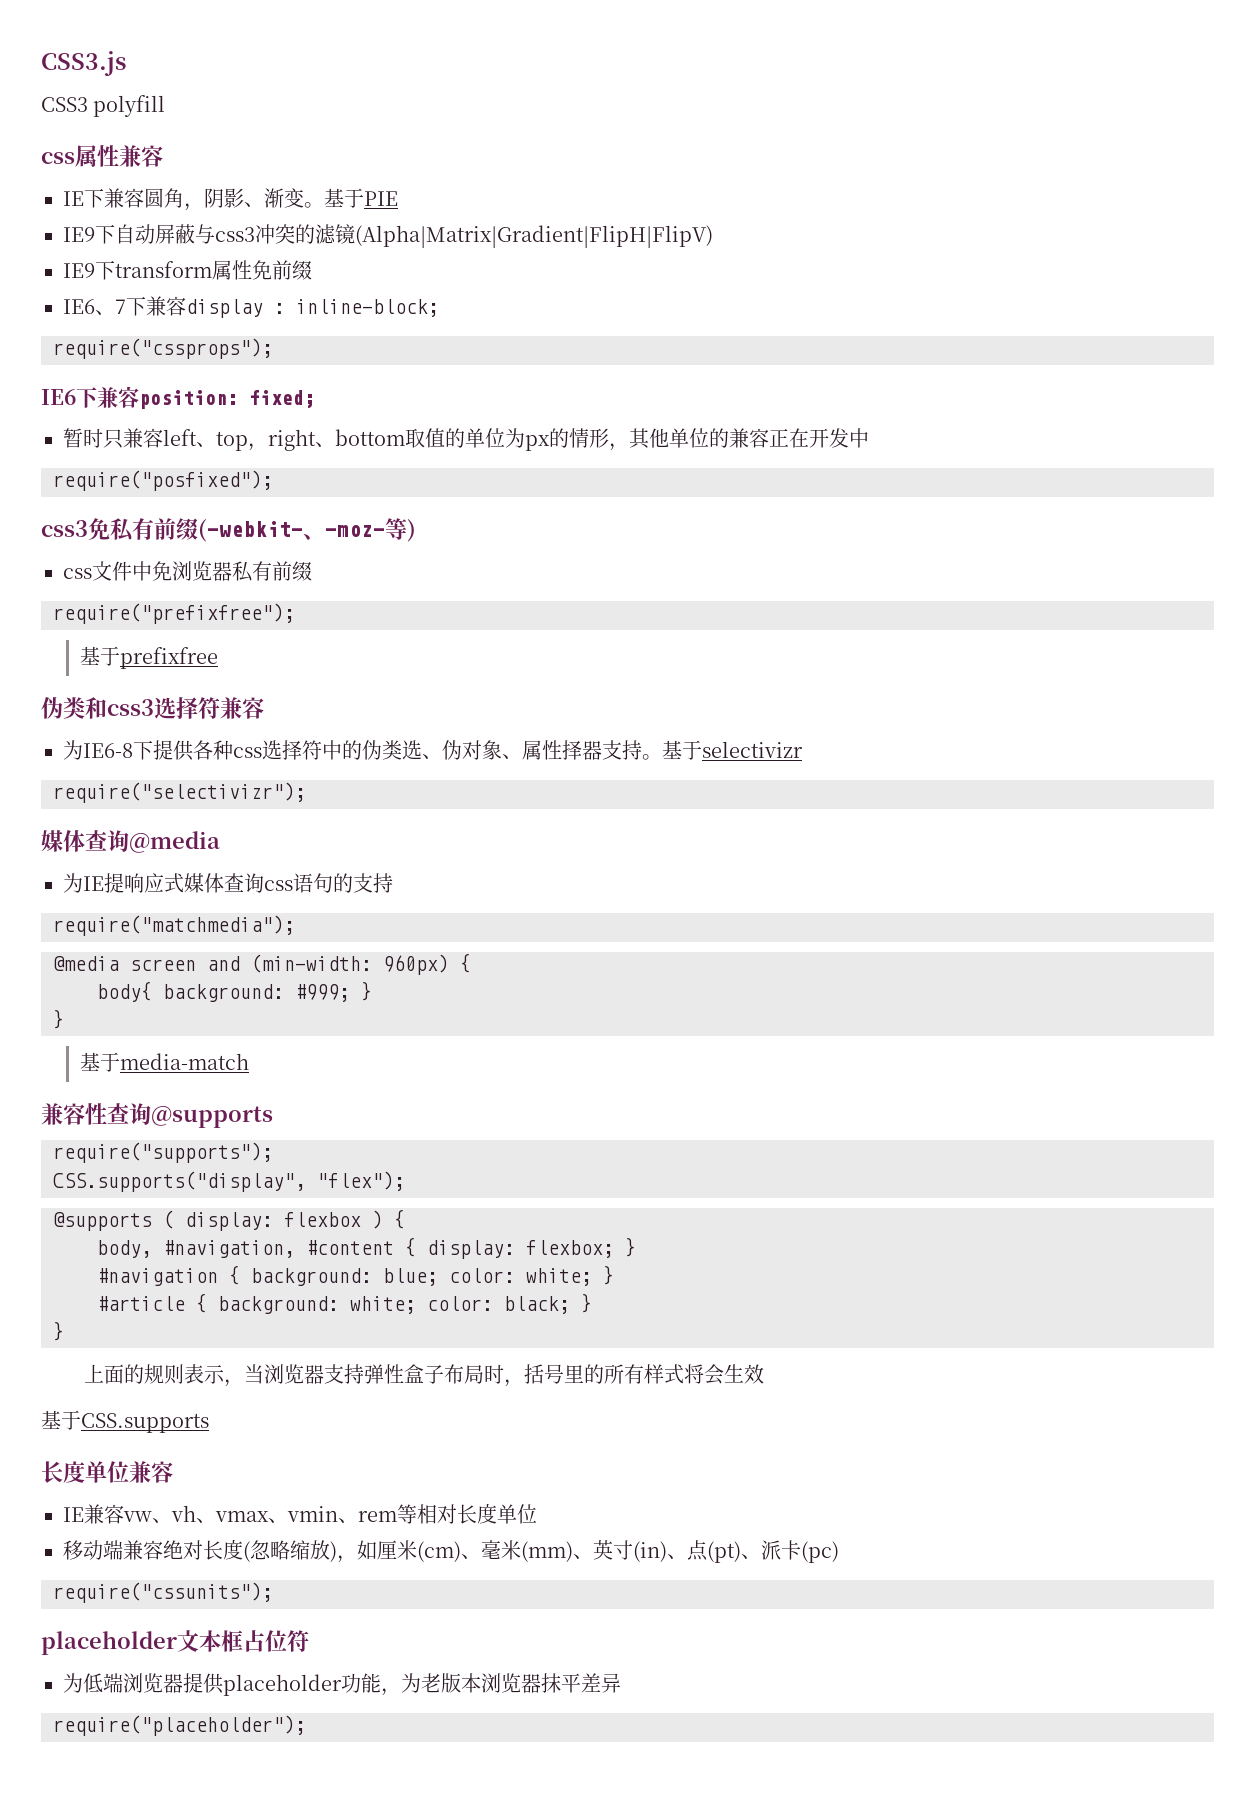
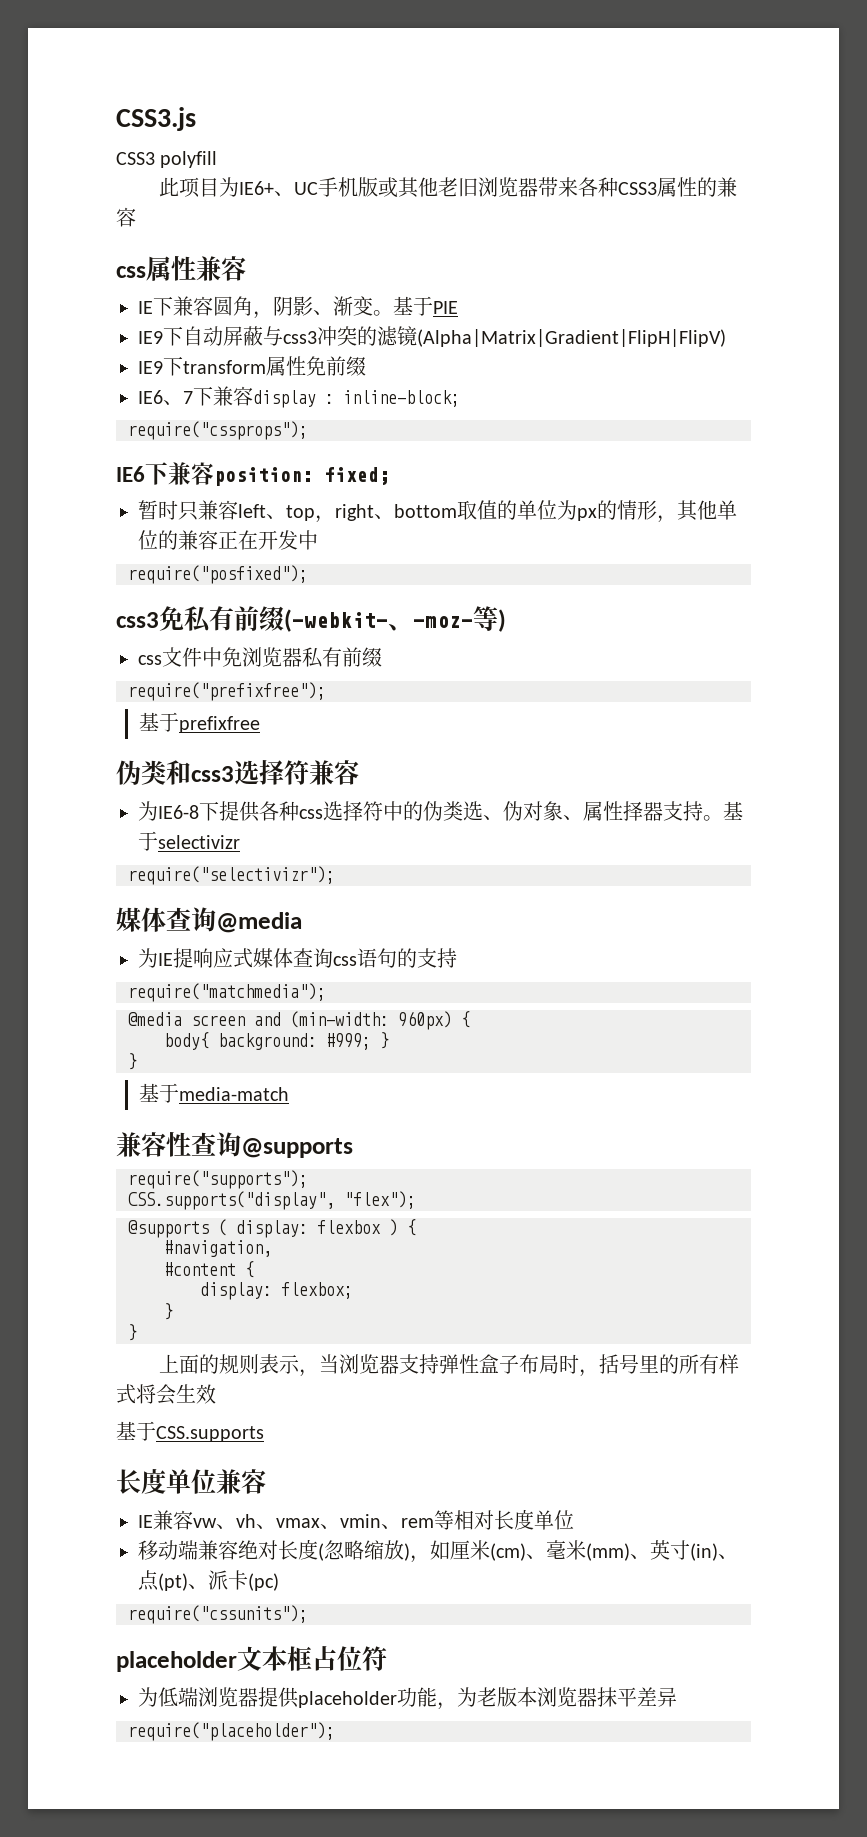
(166, 106) none -> [158,177,737,198] [116,207,136,227] // 此项目为IE6+、UC手机版或其他老旧浏览器带来各种CSS3属性的兼容
[97,1240,152,1258] body, -> (416, 1227) none
(295, 1249) none -> (272, 1248) //
(416, 1247) none -> (254, 1269) //
[625,1237,636,1257] [97,1265,614,1286] [97,1293,570,1314] } // #navigation { background: blue; color: white; } // #article { background: white; color: black; -> (353, 1290) //

